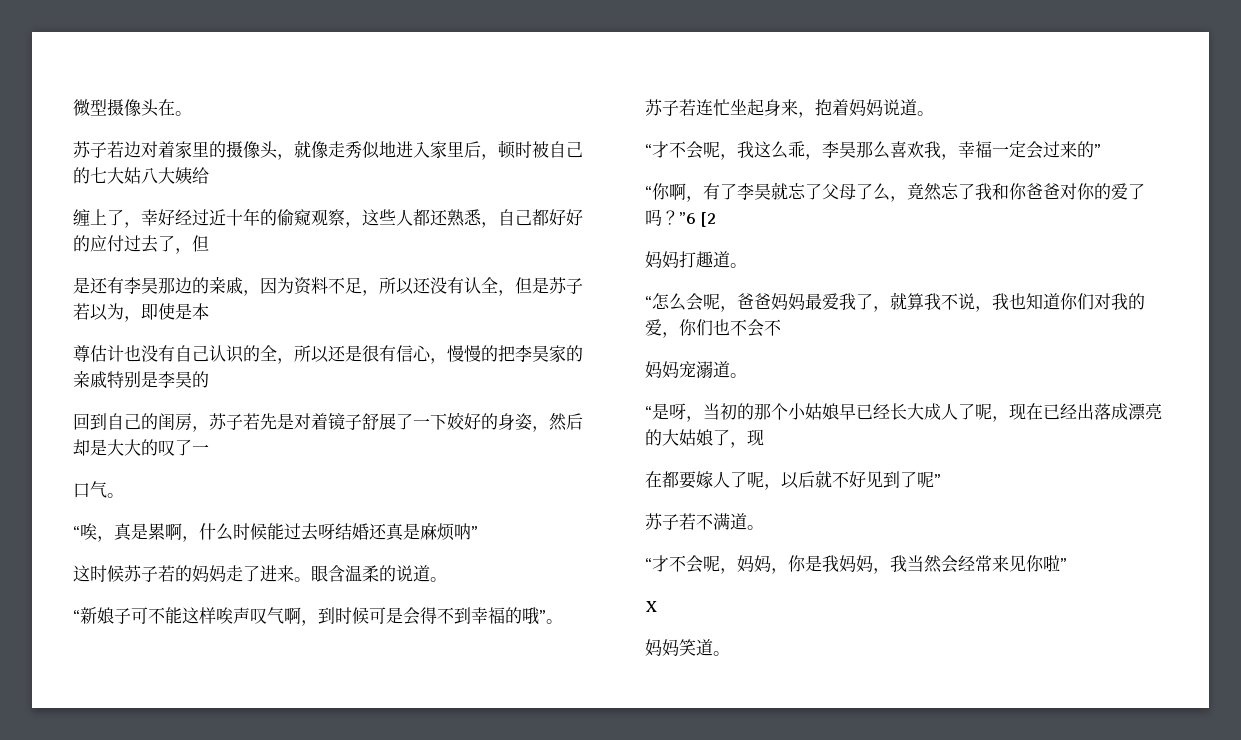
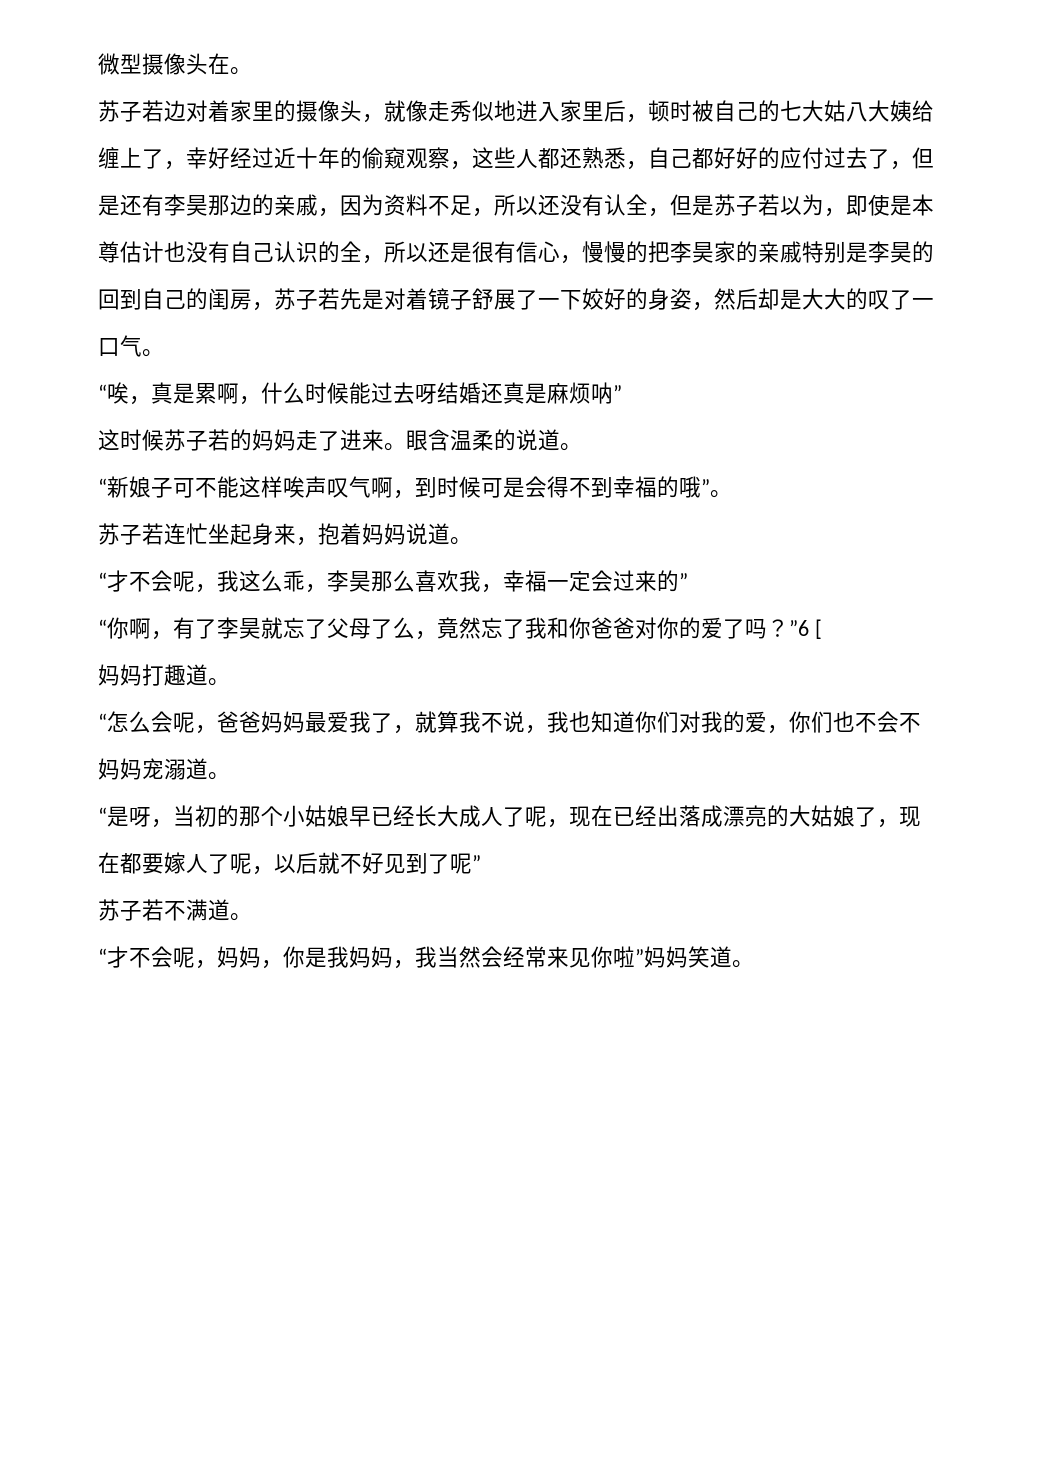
[700,212,716,227] [2 -> [814,619,822,639] [
[645,601,657,612] // X // -> (644, 957) none

